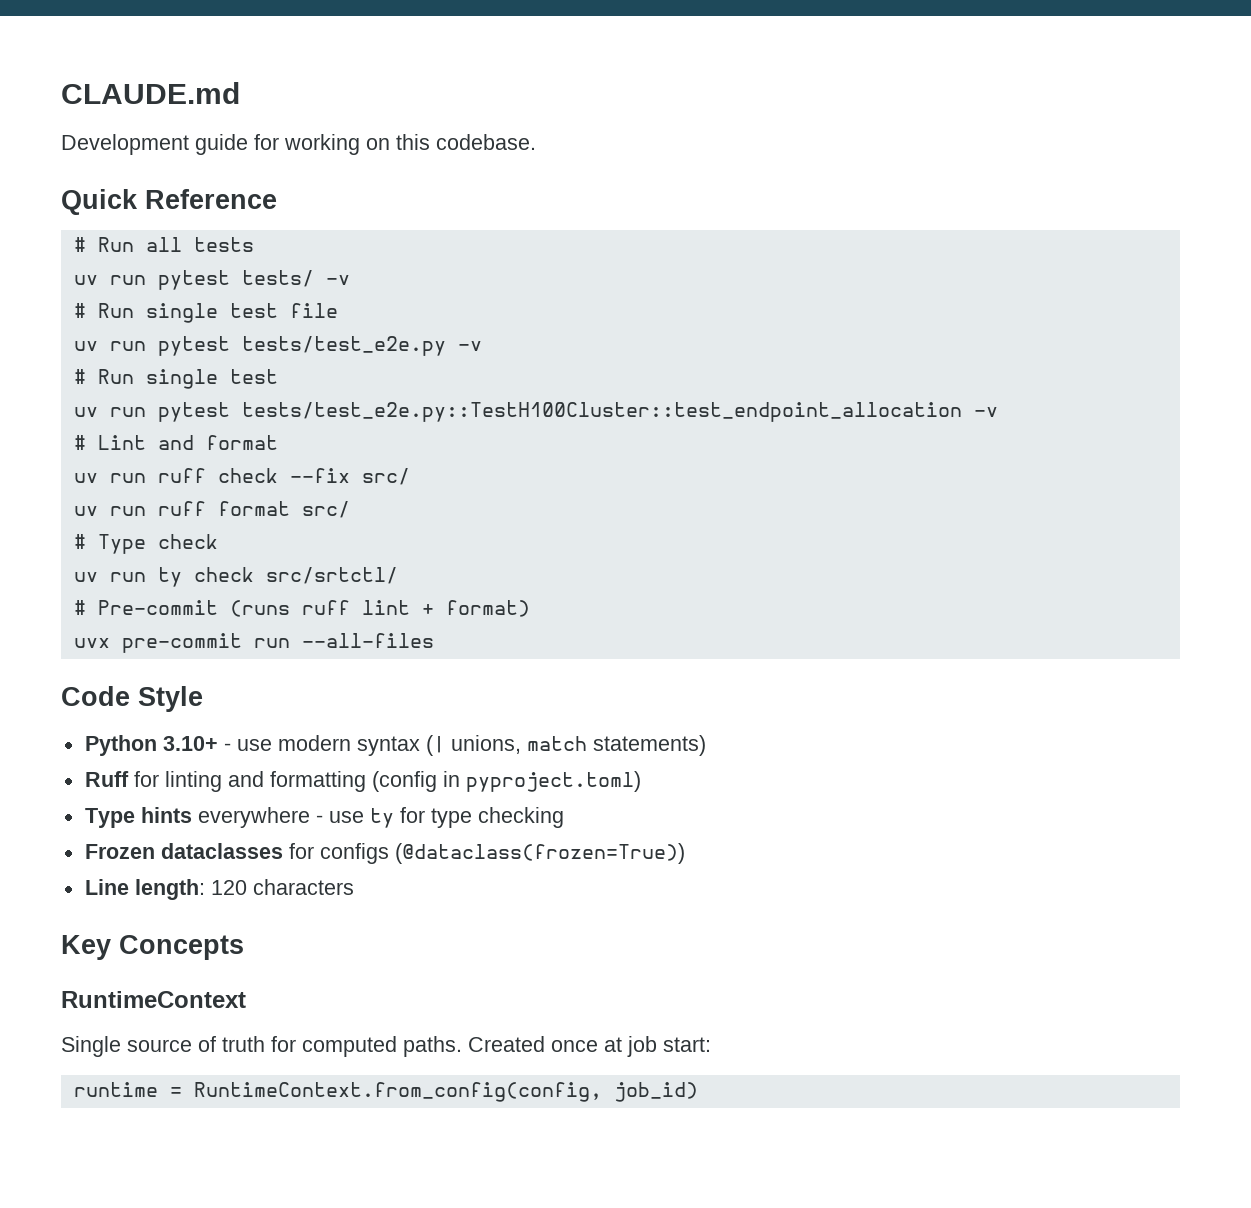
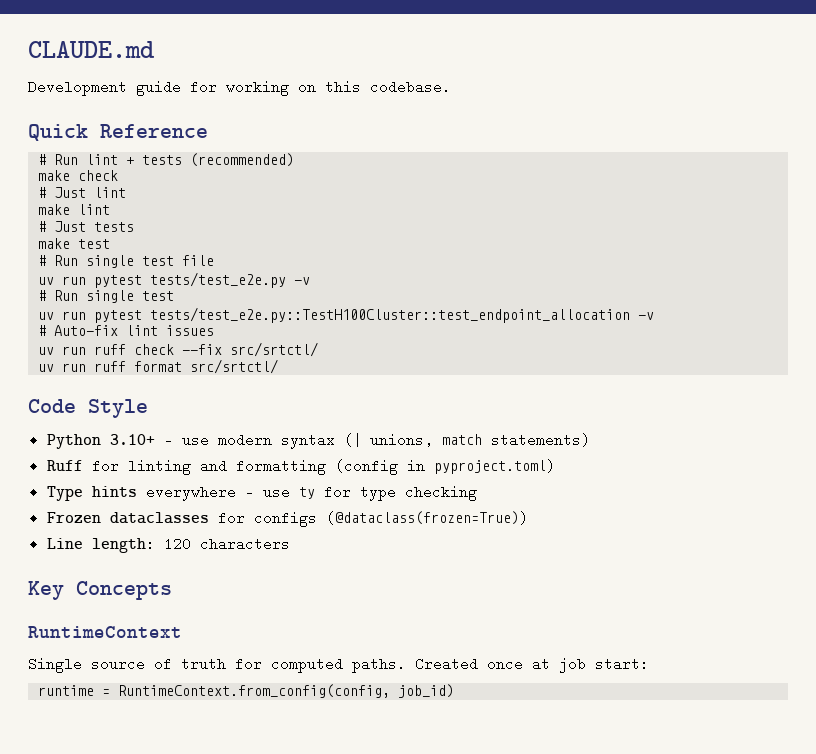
[145,237,254,252] [73,270,350,290] all tests // uv run pytest tests/ -v -> [86,153,295,167] [38,170,119,181] [38,187,127,198] [38,204,111,215] [38,221,135,232] [38,238,111,249] lint + tests (recommended) // make check // # Just lint // make lint // # Just tests // make test
[97,435,278,450] Lint and format -> [54,325,215,336] Auto-fix lint issues
[361,468,410,485] src/ -> [230,342,319,357] src/srtctl/
[301,501,350,518] [73,534,218,554] [73,567,398,587] [73,600,530,617] [73,633,434,653] src/ // # Type check // uv run ty check src/srtctl/ // # Pre-commit (runs ruff lint + format) // uvx pre-commit run --all-files -> [190,359,279,374] src/srtctl/

